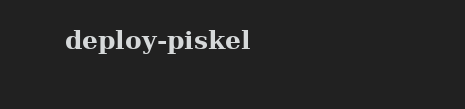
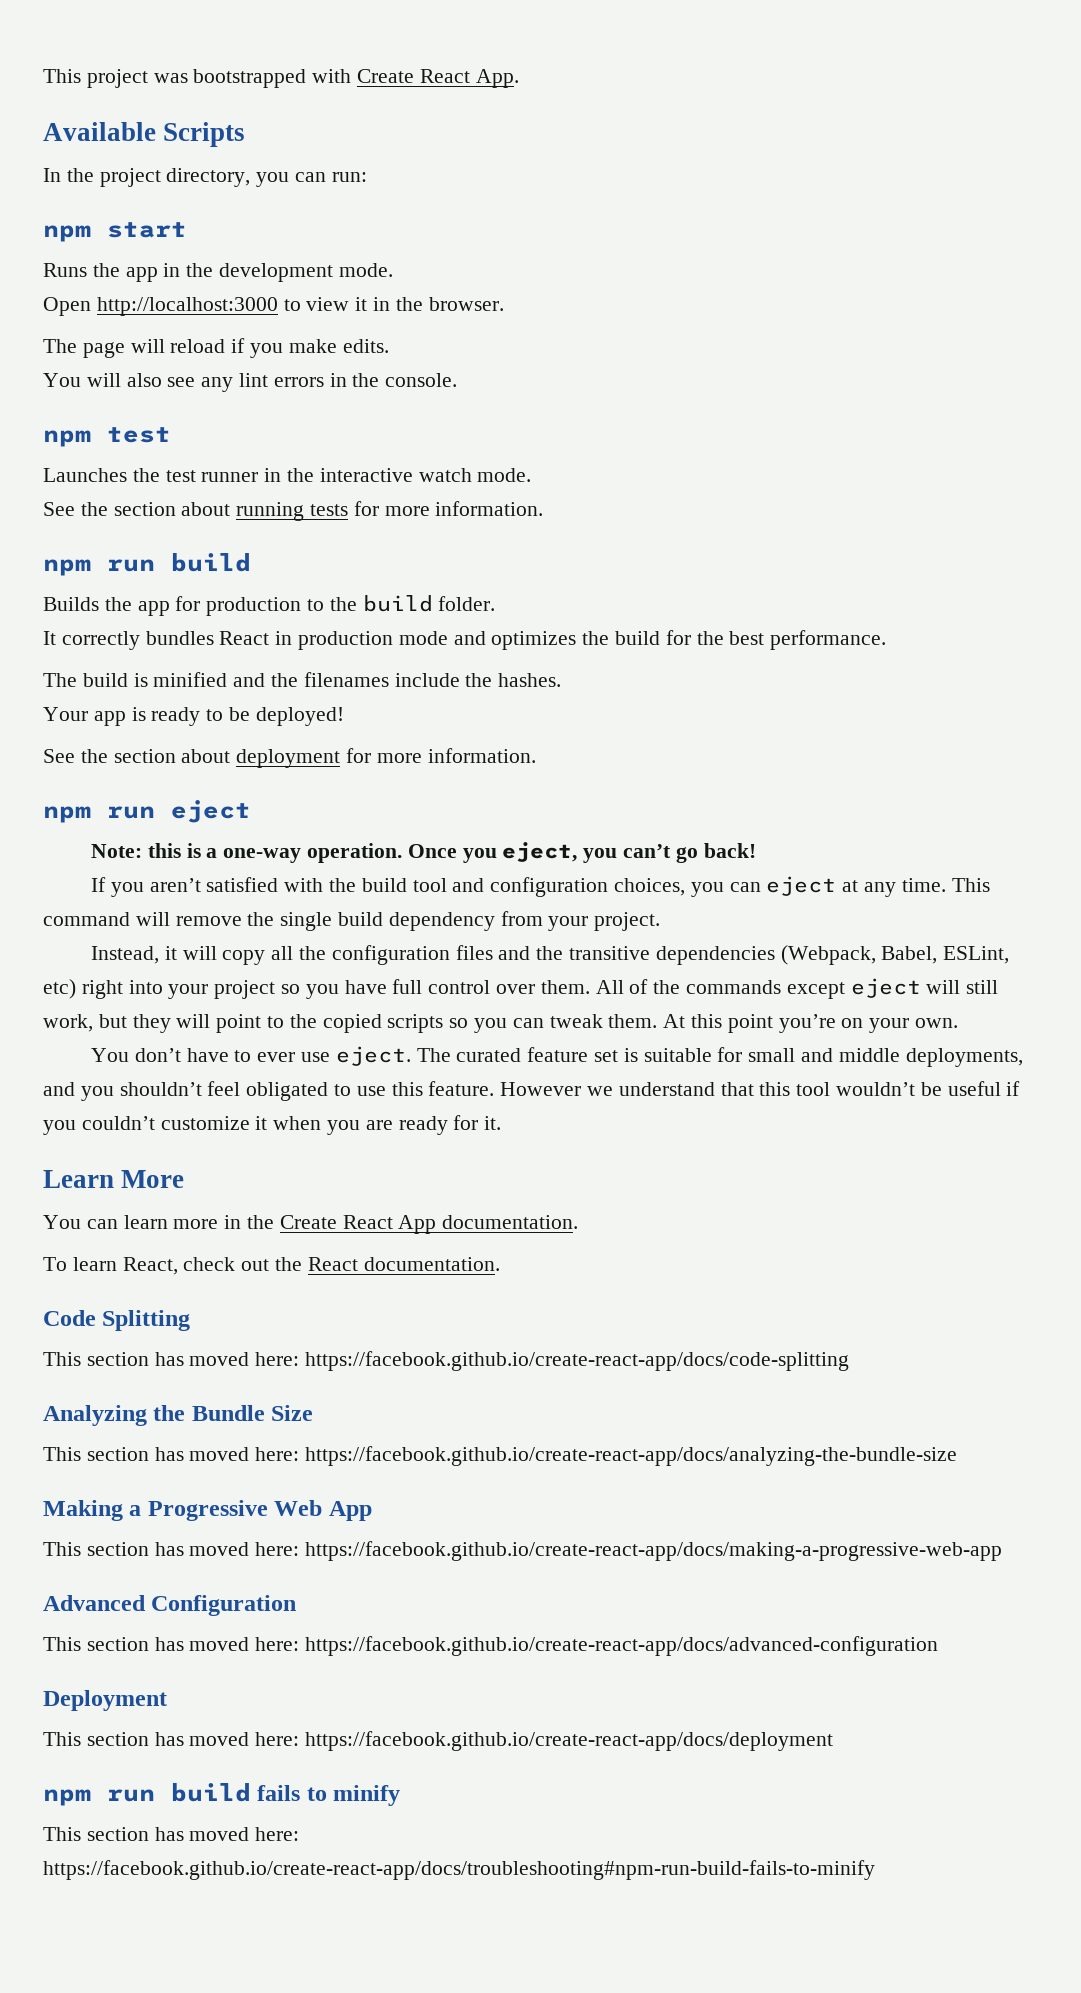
[65,30,251,54] deploy-piskel -> [43,69,519,88] [43,122,246,147] [43,168,367,187] [43,222,187,242] [43,263,393,282] [43,297,504,316] [43,338,389,358] [43,373,458,392] [43,427,171,447] [43,468,532,482] [43,501,544,521] [43,553,251,576] [43,595,496,616] [43,630,887,650] [43,672,562,687] [43,707,344,726] [43,748,536,768] [43,800,251,823] [90,842,756,863] [90,876,990,897] [43,911,661,931] [90,945,1010,965] [43,978,999,999] [43,1014,959,1033] [90,1046,1023,1067] [43,1081,1021,1101] [43,1115,502,1135] [43,1170,185,1188] [43,1215,579,1234] [43,1257,500,1275] [43,1310,191,1331] [43,1351,850,1371] [43,1405,314,1426] [43,1446,958,1466] [43,1500,372,1521] [43,1541,1003,1561] [43,1595,297,1616] [43,1636,939,1656] [43,1690,167,1711] [43,1731,834,1751] [43,1783,401,1806] [43,1827,300,1841] [43,1860,875,1880] This project was bootstrapped with Create React App. // Available Scripts // In the project directory, you can run: // npm start // Runs the app in the development mode. // Open http://localhost:3000 to view it in the browser. // The page will reload if you make edits. // You will also see any lint errors in the console. // npm test // Launches the test runner in the interactive watch mode. // See the section about running tests for more information. // npm run build // Builds the app for production to the build folder. // It correctly bundles React in production mode and optimizes the build for the best performance. // The build is minified and the filenames include the hashes. // Your app is ready to be deployed! // See the section about deployment for more information. // npm run eject // Note: this is a one-way operation. Once you eject, you can’t go back! // If you aren’t satisfied with the build tool and configuration choices, you can eject at any time. This command will remove the single build dependency from your project. // Instead, it will copy all the configuration files and the transitive dependencies (Webpack, Babel, ESLint, etc) right into your project so you have full control over them. All of the commands except eject will still work, but they will point to the copied scripts so you can tweak them. At this point you’re on your own. // You don’t have to ever use eject. The curated feature set is suitable for small and middle deployments, and you shouldn’t feel obligated to use this feature. However we understand that this tool wouldn’t be useful if you couldn’t customize it when you are ready for it. // Learn More // You can learn more in the Create React App documentation. // To learn React, check out the React documentation. // Code Splitting // This section has moved here: https://facebook.github.io/create-react-app/docs/code-splitting // Analyzing the Bundle Size // This section has moved here: https://facebook.github.io/create-react-app/docs/analyzing-the-bundle-size // Making a Progressive Web App // This section has moved here: https://facebook.github.io/create-react-app/docs/making-a-progressive-web-app // Advanced Configuration // This section has moved here: https://facebook.github.io/create-react-app/docs/advanced-configuration // Deployment // This section has moved here: https://facebook.github.io/create-react-app/docs/deployment // npm run build fails to minify // This section has moved here: https://facebook.github.io/create-react-app/docs/troubleshooting#npm-run-build-fails-to-minify

